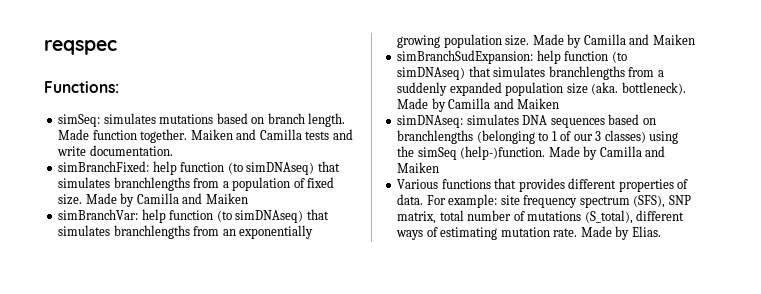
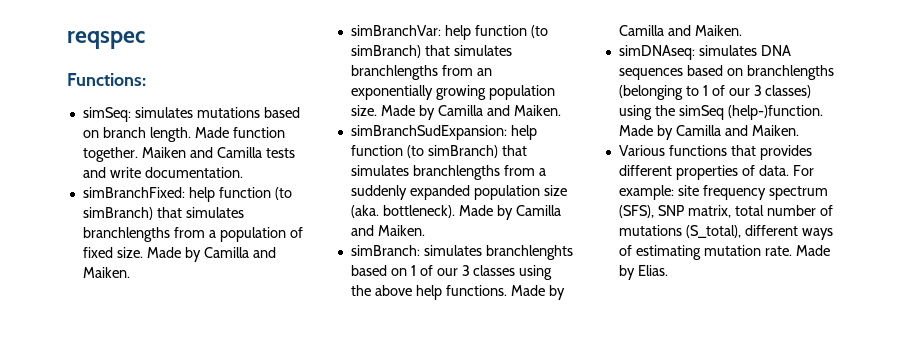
[246,162,315,175] simDNAseq) -> [82,207,153,220] simBranch)
[205,193,248,204] Maiken -> [82,267,130,278] Maiken.
[235,210,304,223] simDNAseq) -> [350,45,421,58] simBranch)
[652,34,695,45] Maiken -> [513,105,561,116] Maiken.
[397,67,466,80] simDNAseq) -> [427,145,498,158] simBranch)
[517,98,560,109] Maiken -> [377,225,425,236] [350,245,573,260] [350,265,553,280] [350,285,565,300] [618,25,742,36] Maiken. // simBranch: simulates branchlenghts based on 1 of our 3 classes using the above help functions. Made by Camilla and Maiken.
[397,162,440,173] Maiken -> [751,125,799,136] Maiken.

